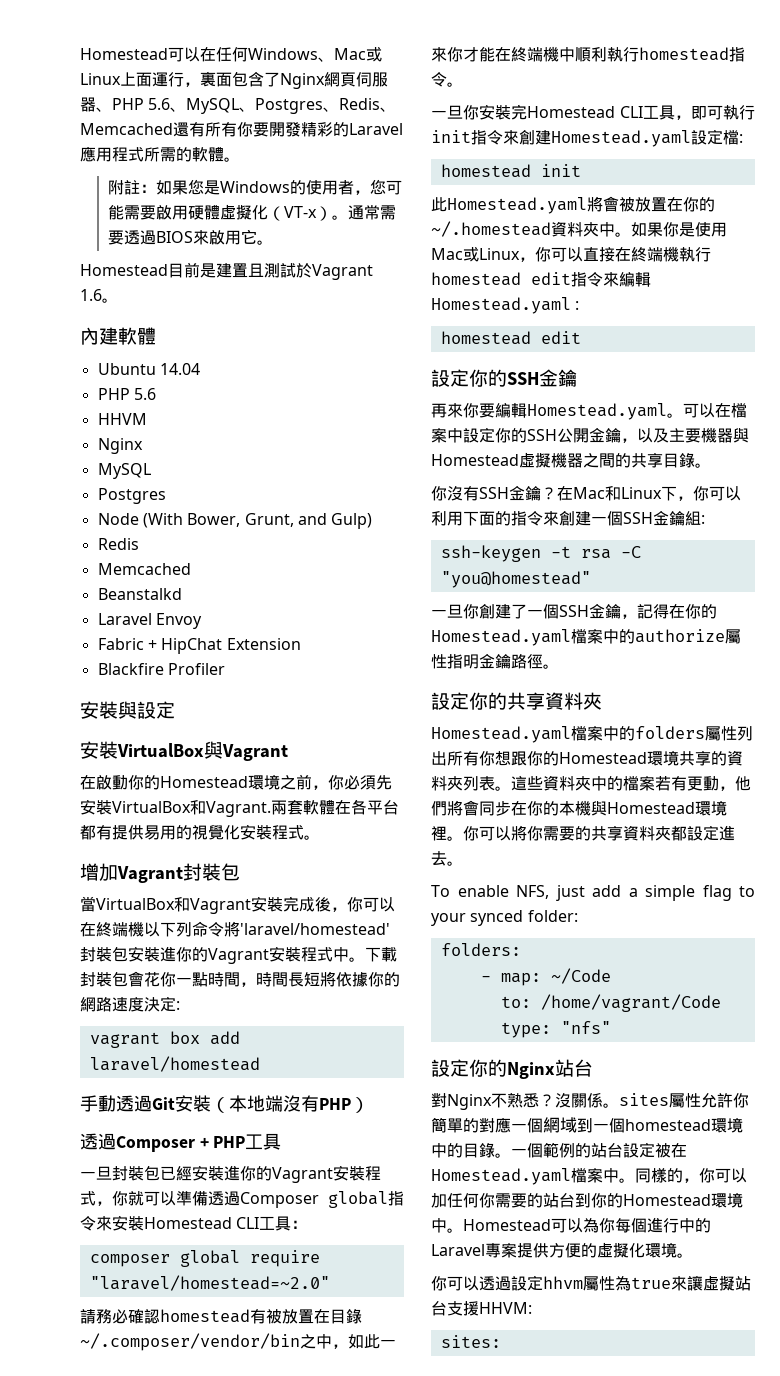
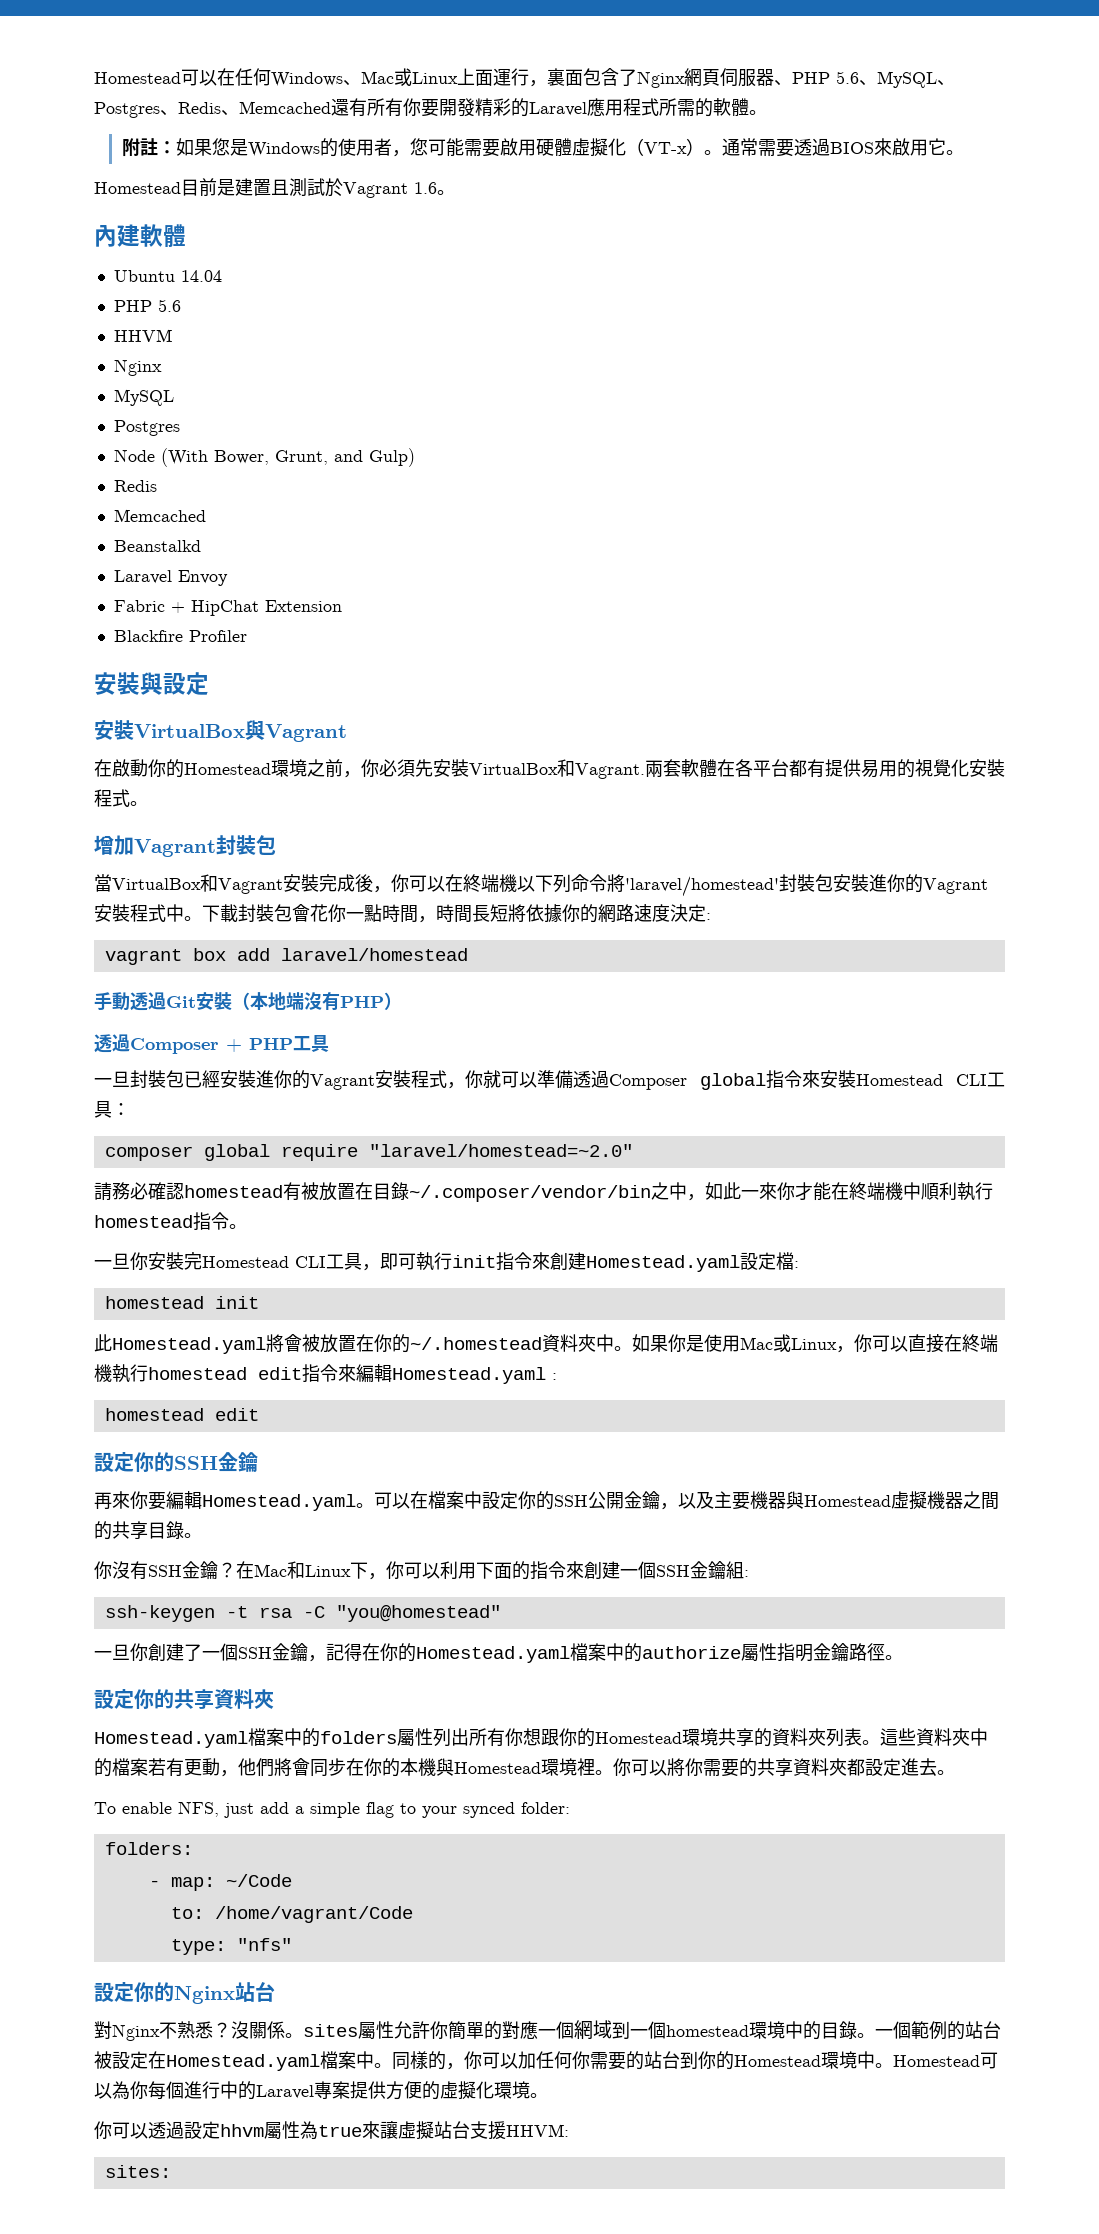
[623,1142,671,1158] 設定被 -> [94,2051,148,2069] 被設定

